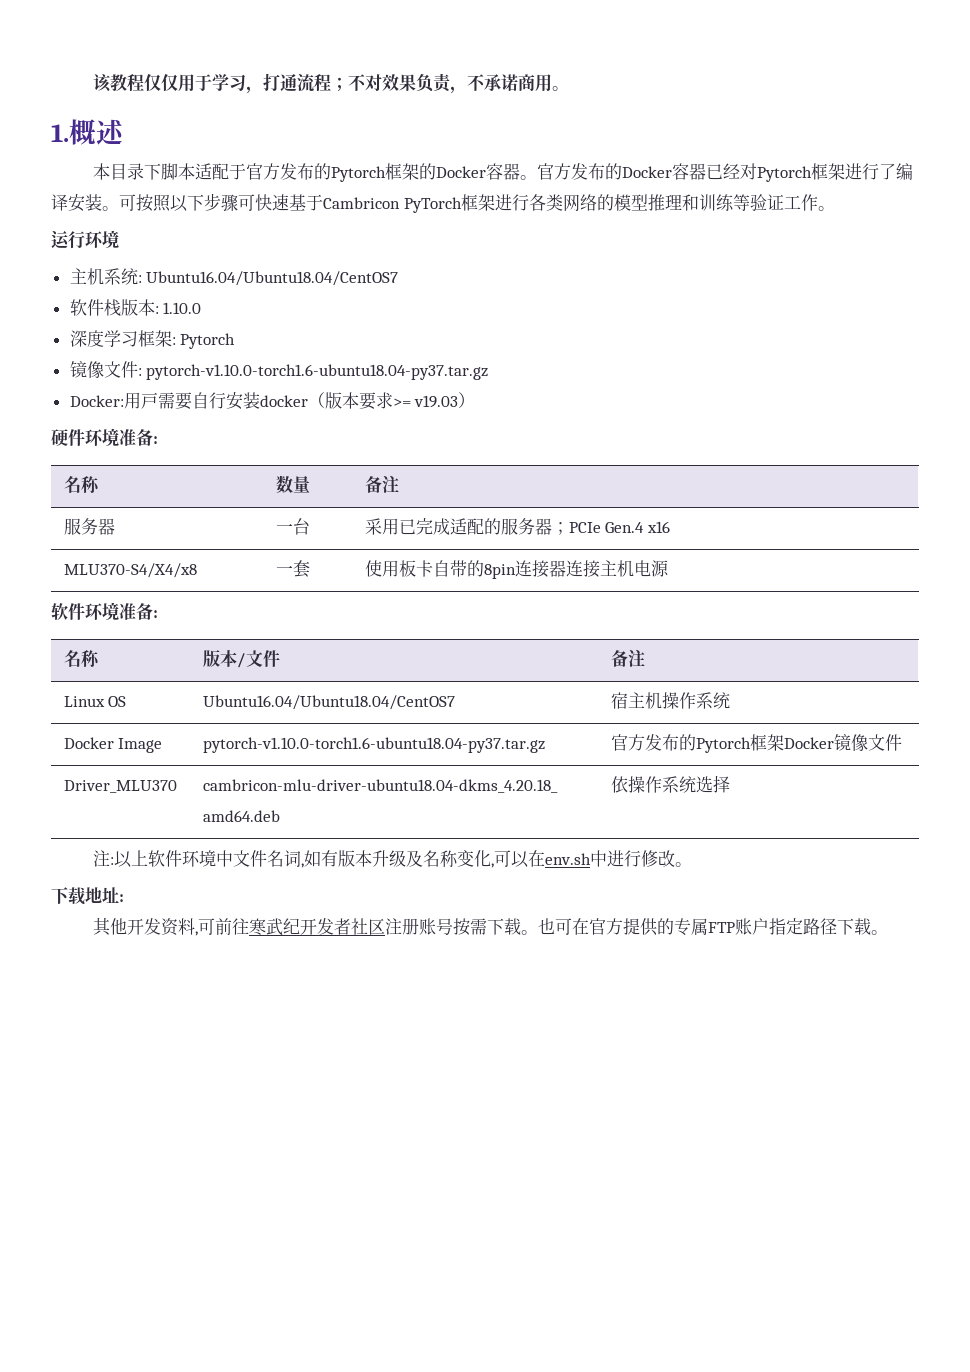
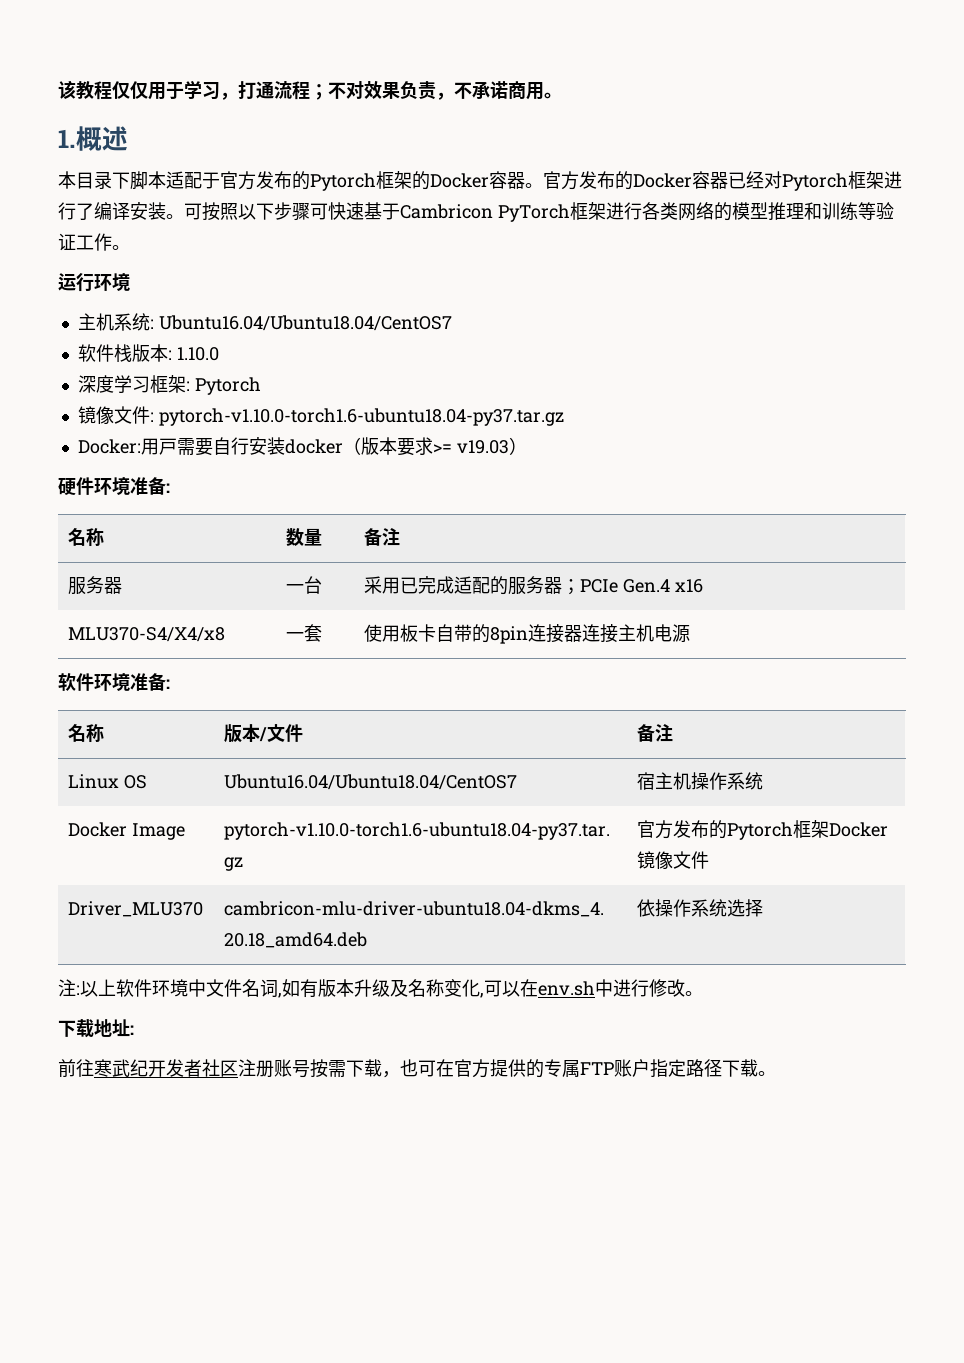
[93,917,216,936] 其他开发资料,可 -> (134, 1030) none
[521,930,539,935] 。 -> [382,1071,400,1078] ，

